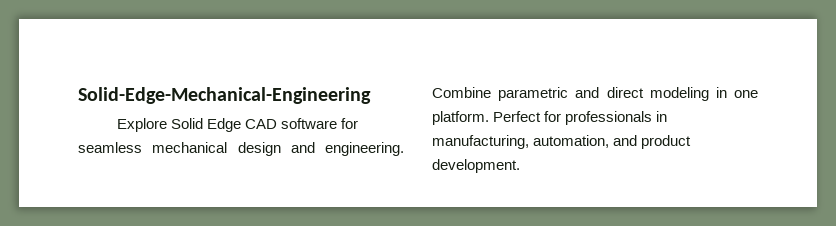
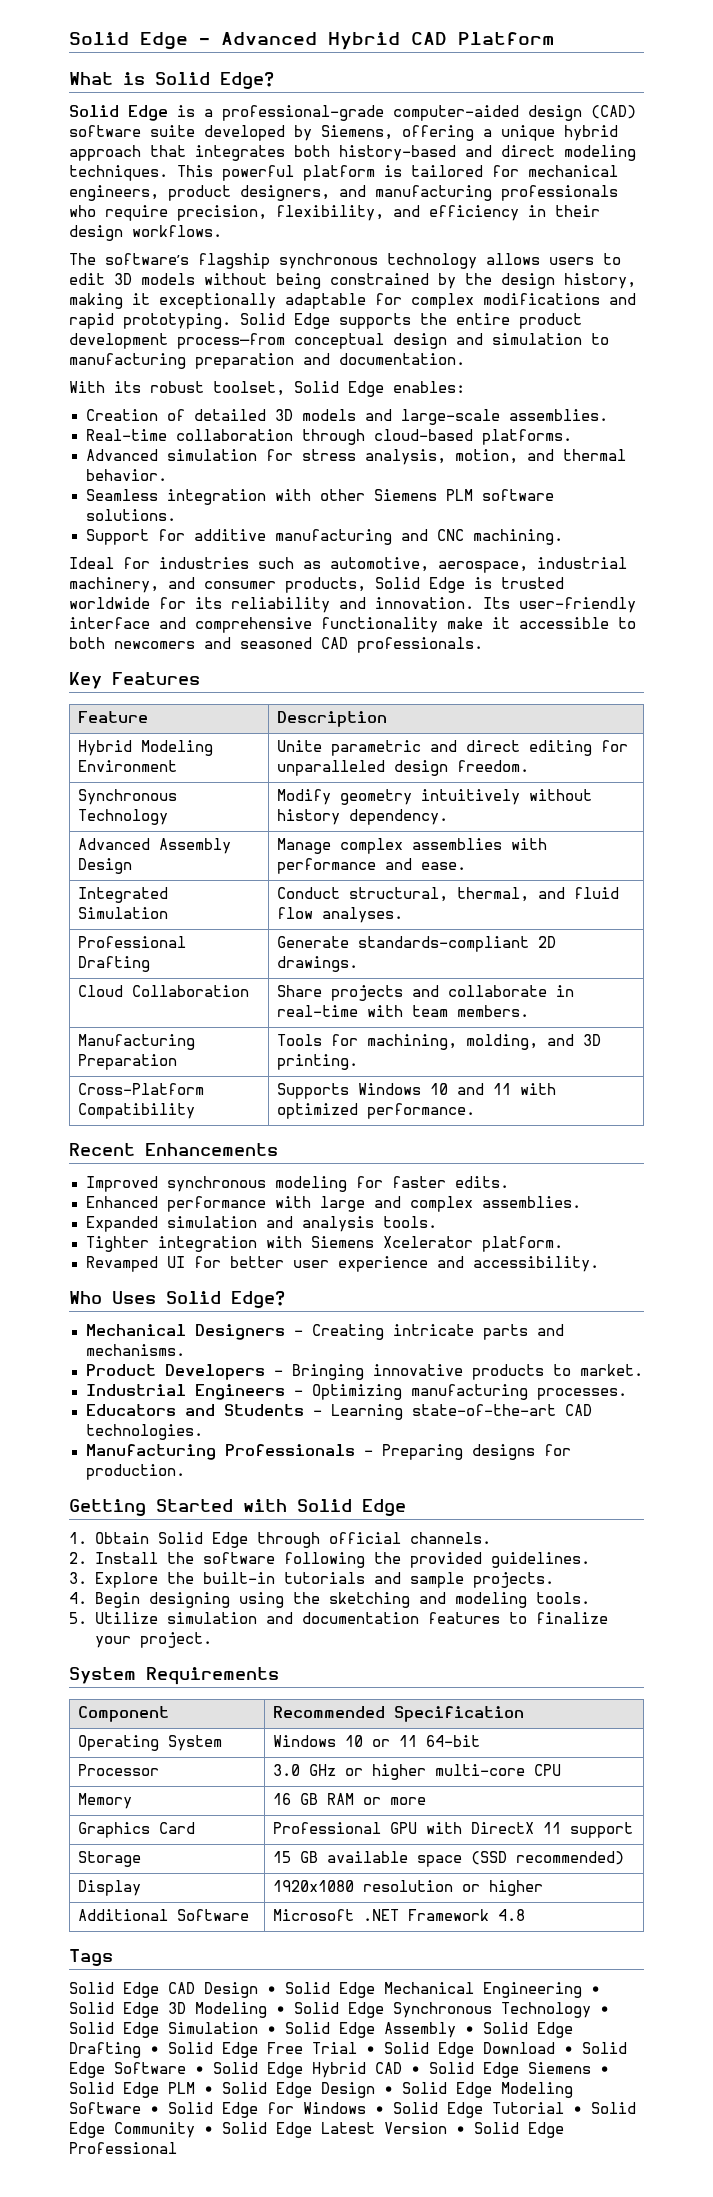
[78,87,371,104] [116,118,358,132] [78,142,404,156] [432,87,758,101] [432,111,668,125] [432,135,692,149] [432,159,520,173] Solid-Edge-Mechanical-Engineering // Explore Solid Edge CAD software for seamless mechanical design and engineering. Combine parametric and direct modeling in one platform. Perfect for professionals in manufacturing, automation, and product development. -> [69,32,554,50] [69,72,274,89] [69,105,636,121] [69,125,618,141] [69,145,636,161] [69,165,618,181] [69,185,618,201] [69,205,600,221] [69,225,222,241] [69,253,621,269] [69,273,636,289] [69,293,636,309] [69,313,582,329] [69,333,609,349] [69,353,465,369] [69,381,465,397] [85,409,608,425] [85,429,572,445] [85,449,626,465] [85,469,167,481] [85,489,554,505] [85,509,176,521] [85,529,563,545] [69,557,627,573] [69,577,564,593] [69,597,636,613] [69,617,636,633] [69,637,483,653] [69,672,200,689] [77,711,148,723] [276,711,387,727] [77,740,213,756] [77,760,177,772] [276,740,628,756] [276,760,529,776] [77,789,177,805] [77,809,168,825] [276,789,592,805] [276,809,448,825] [77,838,231,854] [77,858,132,874] [276,838,547,854] [276,858,466,874] [77,887,168,903] [77,907,168,919] [276,887,619,902] [276,907,403,923] [77,936,186,948] [77,956,150,972] [276,936,556,952] [276,956,358,972] [77,985,249,997] [276,985,574,1001] [276,1005,529,1017] [77,1034,195,1050] [77,1054,177,1070] [276,1034,601,1050] [276,1054,358,1070] [77,1083,204,1095] [77,1103,195,1119] [276,1083,556,1099] [276,1103,475,1119] [69,1143,278,1156] [85,1176,509,1192] [85,1196,581,1212] [85,1216,437,1232] [85,1236,563,1252] [85,1256,599,1272] [69,1291,285,1308] [85,1324,564,1340] [85,1344,185,1356] [85,1364,643,1380] [85,1384,627,1400] [85,1404,592,1420] [85,1424,203,1440] [85,1444,571,1460] [85,1464,185,1480] [69,1499,406,1516] [69,1532,491,1548] [69,1552,590,1568] [69,1572,554,1588] [69,1592,590,1608] [69,1612,608,1624] [94,1632,212,1648] [69,1667,279,1685] [77,1706,169,1722] [272,1706,524,1722] [77,1735,222,1751] [272,1735,480,1747] [77,1764,159,1776] [272,1764,561,1780] [77,1793,132,1809] [272,1793,426,1805] [77,1822,195,1838] [272,1822,633,1838] [77,1851,141,1867] [272,1851,624,1867] [77,1880,141,1896] [272,1880,543,1896] [77,1909,249,1921] [272,1909,525,1921] [69,1949,113,1966] [69,1982,600,1998] [69,2002,609,2018] [69,2022,573,2038] [69,2042,627,2058] [69,2062,609,2078] [69,2082,573,2098] [69,2102,636,2118] [69,2122,564,2138] [69,2142,177,2154] Solid Edge – Advanced Hybrid CAD Platform // What is Solid Edge? // Solid Edge is a professional-grade computer-aided design (CAD) software suite developed by Siemens, offering a unique hybrid approach that integrates both history-based and direct modeling techniques. This powerful platform is tailored for mechanical engineers, product designers, and manufacturing professionals who require precision, flexibility, and efficiency in their design workflows. // The software’s flagship synchronous technology allows users to edit 3D models without being constrained by the design history, making it exceptionally adaptable for complex modifications and rapid prototyping. Solid Edge supports the entire product development process—from conceptual design and simulation to manufacturing preparation and documentation. // With its robust toolset, Solid Edge enables: // Creation of detailed 3D models and large-scale assemblies. // Real-time collaboration through cloud-based platforms. // Advanced simulation for stress analysis, motion, and thermal behavior. // Seamless integration with other Siemens PLM software solutions. // Support for additive manufacturing and CNC machining. // Ideal for industries such as automotive, aerospace, industrial machinery, and consumer products, Solid Edge is trusted worldwide for its reliability and innovation. Its user-friendly interface and comprehensive functionality make it accessible to both newcomers and seasoned CAD professionals. // Key Features // Feature | Description // Hybrid Modeling Environment | Unite parametric and direct editing for unparalleled design freedom. // Synchronous Technology | Modify geometry intuitively without history dependency. // Advanced Assembly Design | Manage complex assemblies with performance and ease. // Integrated Simulation | Conduct structural, thermal, and fluid flow analyses. // Professional Drafting | Generate standards-compliant 2D drawings. // Cloud Collaboration | Share projects and collaborate in real-time with team members. // Manufacturing Preparation | Tools for machining, molding, and 3D printing. // Cross-Platform Compatibility | Supports Windows 10 and 11 with optimized performance. // Recent Enhancements // Improved synchronous modeling for faster edits. // Enhanced performance with large and complex assemblies. // Expanded simulation and analysis tools. // Tighter integration with Siemens Xcelerator platform. // Revamped UI for better user experience and accessibility. // Who Uses Solid Edge? // Mechanical Designers – Creating intricate parts and mechanisms. // Product Developers – Bringing innovative products to market. // Industrial Engineers – Optimizing manufacturing processes. // Educators and Students – Learning state-of-the-art CAD technologies. // Manufacturing Professionals – Preparing designs for production. // Getting Started with Solid Edge // 1. Obtain Solid Edge through official channels. // 2. Install the software following the provided guidelines. // 3. Explore the built-in tutorials and sample projects. // 4. Begin designing using the sketching and modeling tools. // 5. Utilize simulation and documentation features to finalize your project. // System Requirements // Component | Recommended Specification // Operating System | Windows 10 or 11 64-bit // Processor | 3.0 GHz or higher multi-core CPU // Memory | 16 GB RAM or more // Graphics Card | Professional GPU with DirectX 11 support // Storage | 15 GB available space (SSD recommended) // Display | 1920x1080 resolution or higher // Additional Software | Microsoft .NET Framework 4.8 // Tags // Solid Edge CAD Design • Solid Edge Mechanical Engineering • Solid Edge 3D Modeling • Solid Edge Synchronous Technology • Solid Edge Simulation • Solid Edge Assembly • Solid Edge Drafting • Solid Edge Free Trial • Solid Edge Download • Solid Edge Software • Solid Edge Hybrid CAD • Solid Edge Siemens • Solid Edge PLM • Solid Edge Design • Solid Edge Modeling Software • Solid Edge for Windows • Solid Edge Tutorial • Solid Edge Community • Solid Edge Latest Version • Solid Edge Professional

